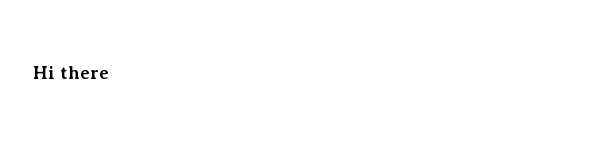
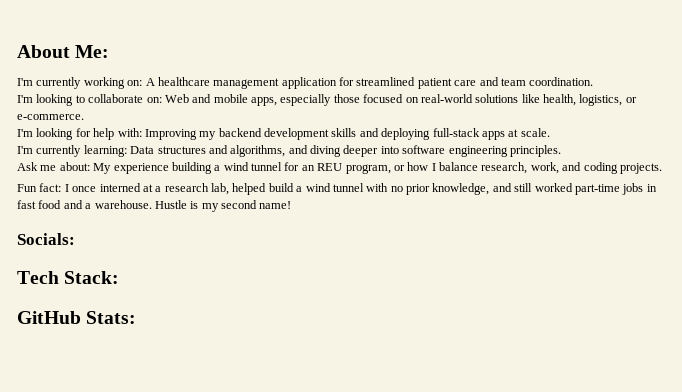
[33,66,109,79] Hi there -> [17,45,110,58] [17,77,594,89] [17,94,637,106] [17,114,84,120] [17,128,550,140] [17,145,561,157] [17,162,662,174] [17,183,657,195] [17,200,292,212] [17,233,75,245] [17,271,120,284] [17,311,137,324] About Me: // I'm currently working on: A healthcare management application for streamlined patient care and team coordination. // I'm looking to collaborate on: Web and mobile apps, especially those focused on real-world solutions like health, logistics, or e-commerce. // I'm looking for help with: Improving my backend development skills and deploying full-stack apps at scale. // I'm currently learning: Data structures and algorithms, and diving deeper into software engineering principles. // Ask me about: My experience building a wind tunnel for an REU program, or how I balance research, work, and coding projects. // Fun fact: I once interned at a research lab, helped build a wind tunnel with no prior knowledge, and still worked part-time jobs in fast food and a warehouse. Hustle is my second name! // Socials: // Tech Stack: // GitHub Stats:

